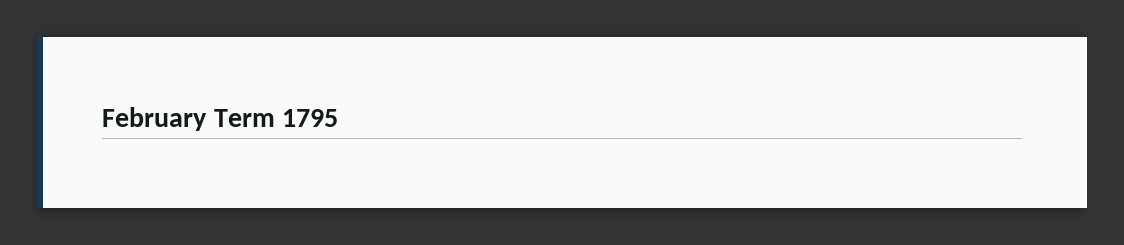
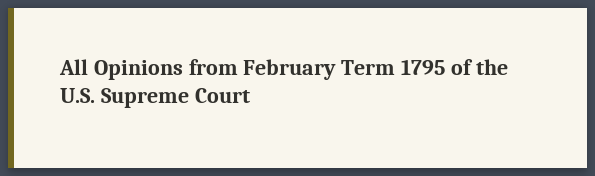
[102,107,339,131] February Term 1795 -> [59,59,508,80] [60,88,250,108] All Opinions from February Term 1795 of the U.S. Supreme Court

